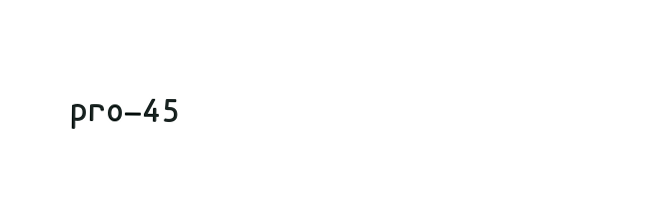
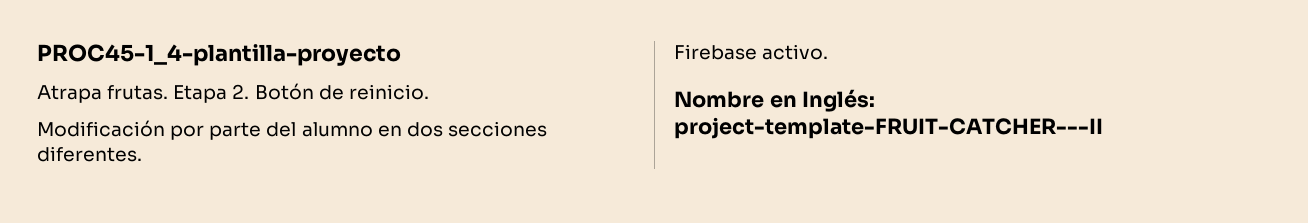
[69,97,181,131] pro-45 -> [37,44,401,66] [37,83,429,103] [37,120,547,140] [37,146,142,162] [674,44,829,60] [674,89,876,112] [674,117,1103,139] PROC45-1_4-plantilla-proyecto // Atrapa frutas. Etapa 2. Botón de reinicio. // Modificación por parte del alumno en dos secciones diferentes. // Firebase activo. // Nombre en Inglés: project-template-FRUIT-CATCHER---II

